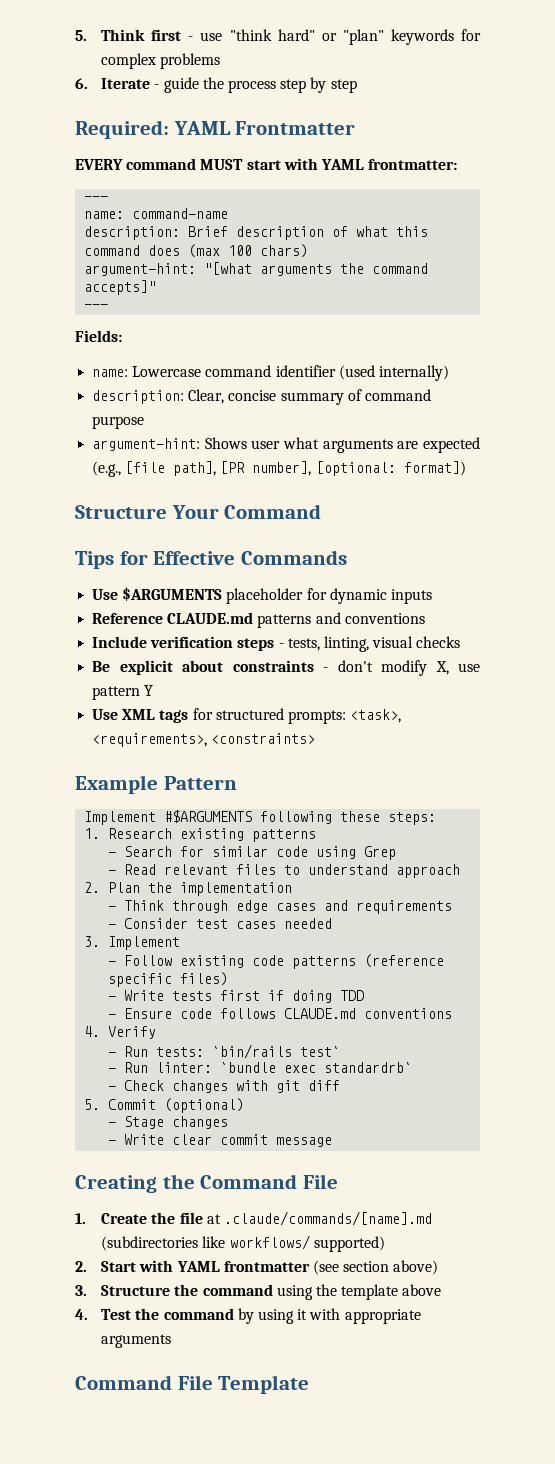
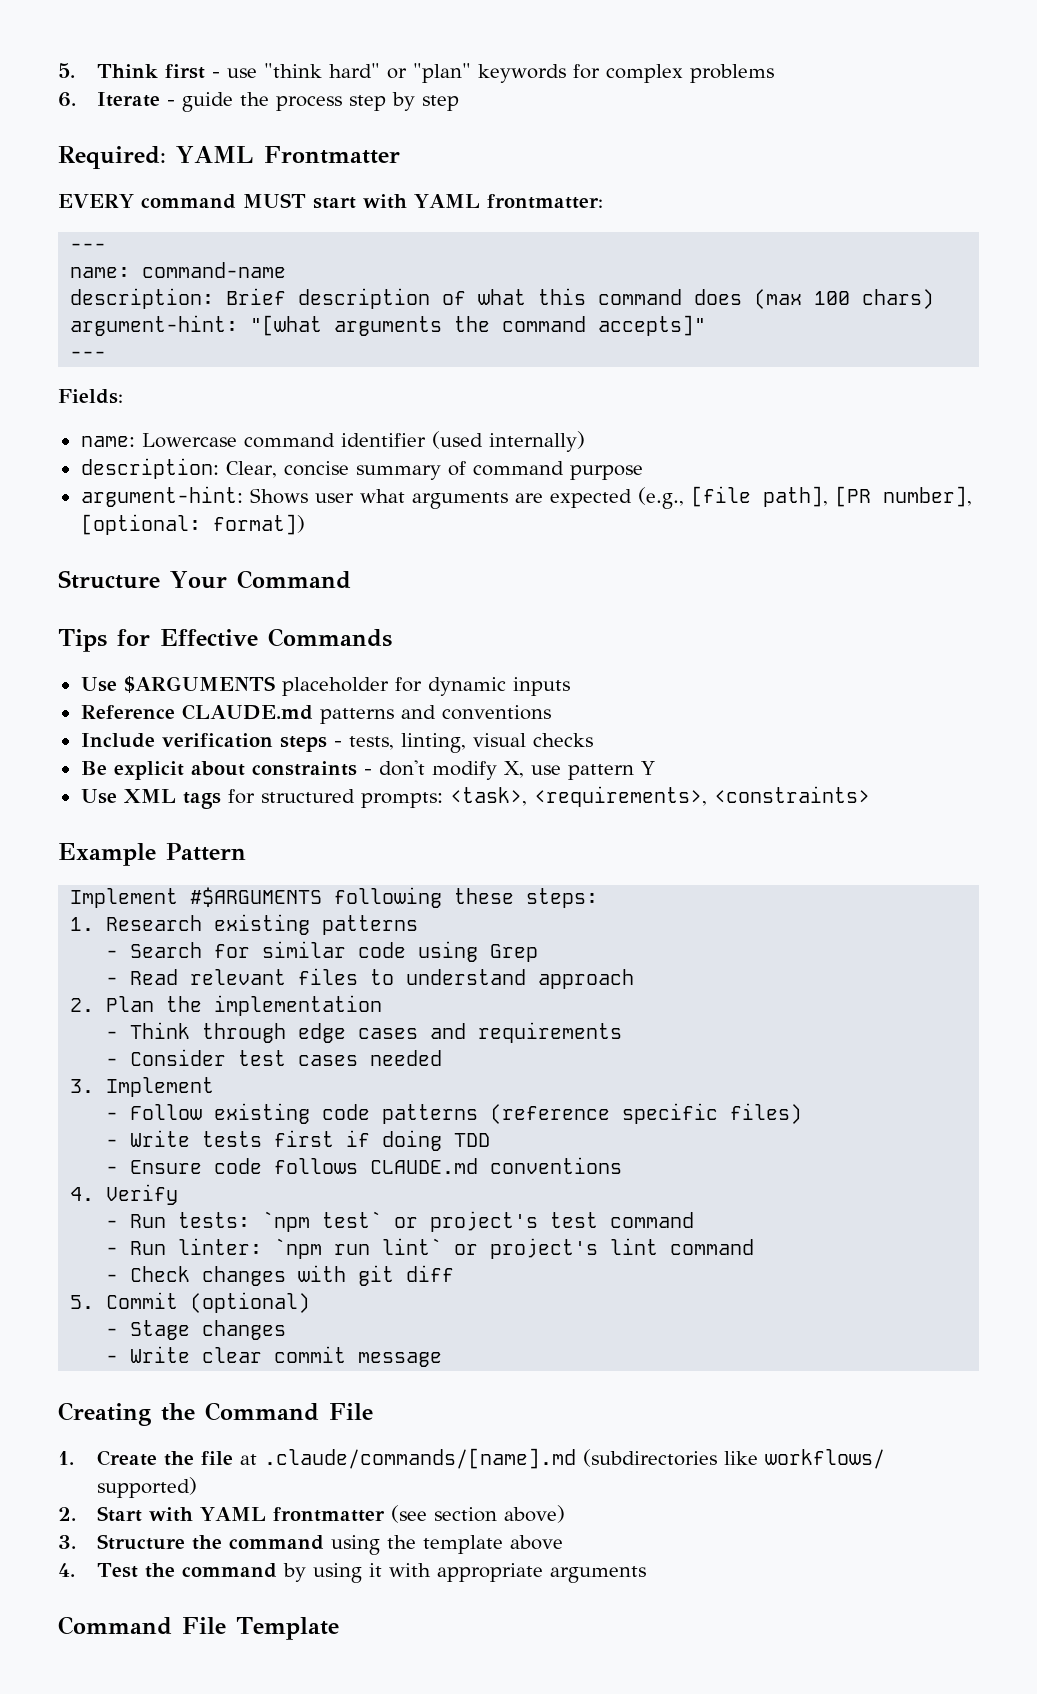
[212,1044,293,1059] `bin/rails -> [262,1211,311,1232] `npm
(341, 1051) none -> [394,1211,695,1232] or project's test command
[220,1062,413,1073] `bundle exec standardrb` -> [274,1238,755,1259] `npm run lint` or project's lint command

